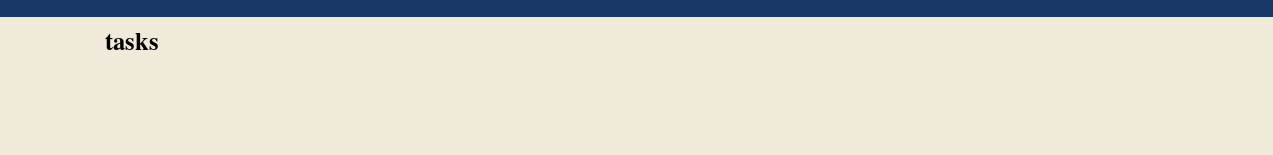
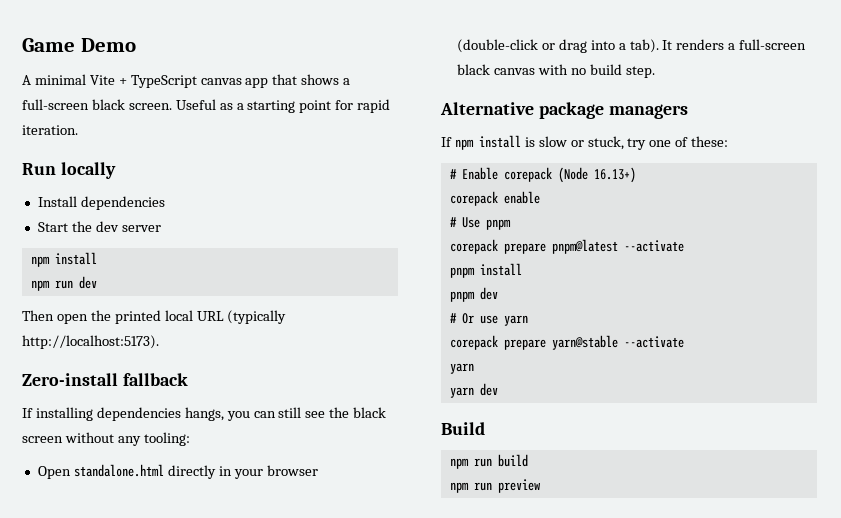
[105,33,159,50] tasks -> [22,38,136,52] [22,74,351,88] [22,99,391,113] [22,125,78,135] [22,162,116,179] [37,196,165,210] [37,221,161,232] [30,252,97,267] [30,276,97,291] [22,310,287,324] [22,335,159,349] [22,373,188,386] [22,407,387,421] [22,432,190,446] [37,464,318,479] [456,39,807,53] [456,64,655,78] [440,102,688,119] [441,135,729,150] [449,167,636,183] [449,191,540,206] [449,217,511,230] [449,239,684,254] [449,263,522,278] [449,287,498,302] [449,313,528,326] [449,335,684,350] [449,363,474,374] [449,383,498,398] [441,422,485,435] [449,454,528,469] [449,479,540,493] Game Demo // A minimal Vite + TypeScript canvas app that shows a full-screen black screen. Useful as a starting point for rapid iteration. // Run locally // Install dependencies // Start the dev server // npm install // npm run dev // Then open the printed local URL (typically http://localhost:5173). // Zero-install fallback // If installing dependencies hangs, you can still see the black screen without any tooling: // Open standalone.html directly in your browser (double-click or drag into a tab). It renders a full-screen black canvas with no build step. // Alternative package managers // If npm install is slow or stuck, try one of these: // # Enable corepack (Node 16.13+) // corepack enable // # Use pnpm // corepack prepare pnpm@latest --activate // pnpm install // pnpm dev // # Or use yarn // corepack prepare yarn@stable --activate // yarn // yarn dev // Build // npm run build // npm run preview

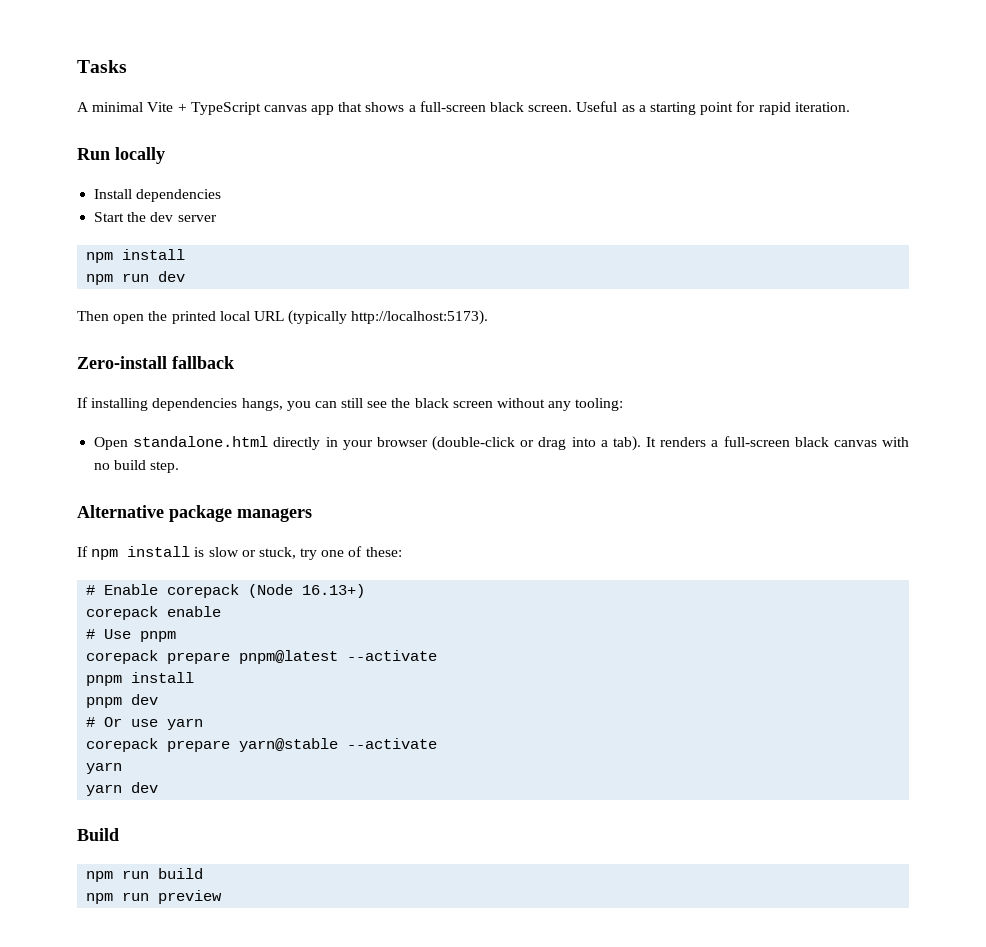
[22,38,136,52] Game Demo -> [77,60,127,73] Tasks

